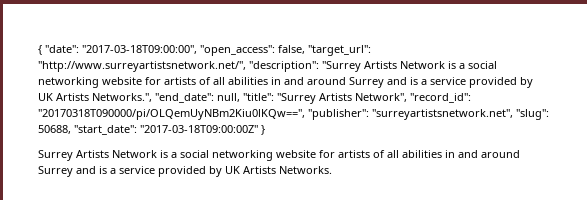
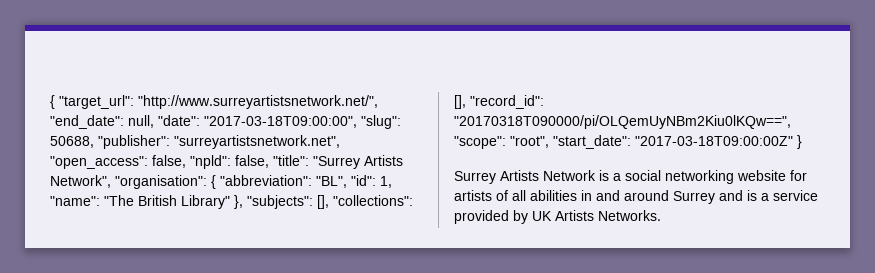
[38,45,371,56] [38,61,497,72] [38,77,533,88] [38,93,471,104] [38,109,549,120] [38,125,71,134] { "date": "2017-03-18T09:00:00", "open_access": false, "target_url": "http://www.surreyartistsnetwork.net/", "description": "Surrey Artists Network is a social networking website for artists of all abilities in and around Surrey and is a service provided by UK Artists Networks.", "end_date": null, "title": "Surrey Artists Network", "record_id": "20170318T090000/pi/OLQemUyNBm2Kiu0lKQw==", "publisher": "surreyartistsnetwork.net", "slug": 50688, -> [50,95,378,109] [50,115,401,129] [50,135,340,149] [50,155,403,169] [50,175,392,189] [50,195,413,209] [454,95,544,109] [454,115,791,129] [454,136,549,149] { "target_url": "http://www.surreyartistsnetwork.net/", "end_date": null, "date": "2017-03-18T09:00:00", "slug": 50688, "publisher": "surreyartistsnetwork.net", "open_access": false, "npld": false, "title": "Surrey Artists Network", "organisation": { "abbreviation": "BL", "id": 1, "name": "The British Library" }, "subjects": [], "collections": [], "record_id": "20170318T090000/pi/OLQemUyNBm2Kiu0lKQw==", "scope": "root",

